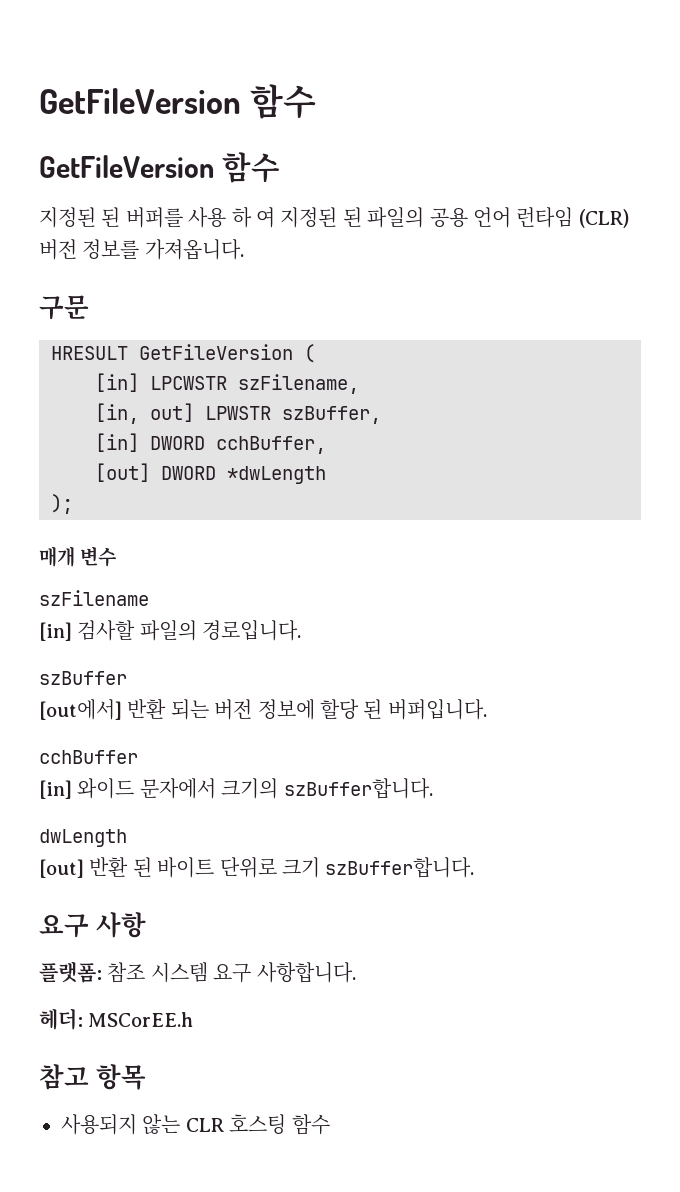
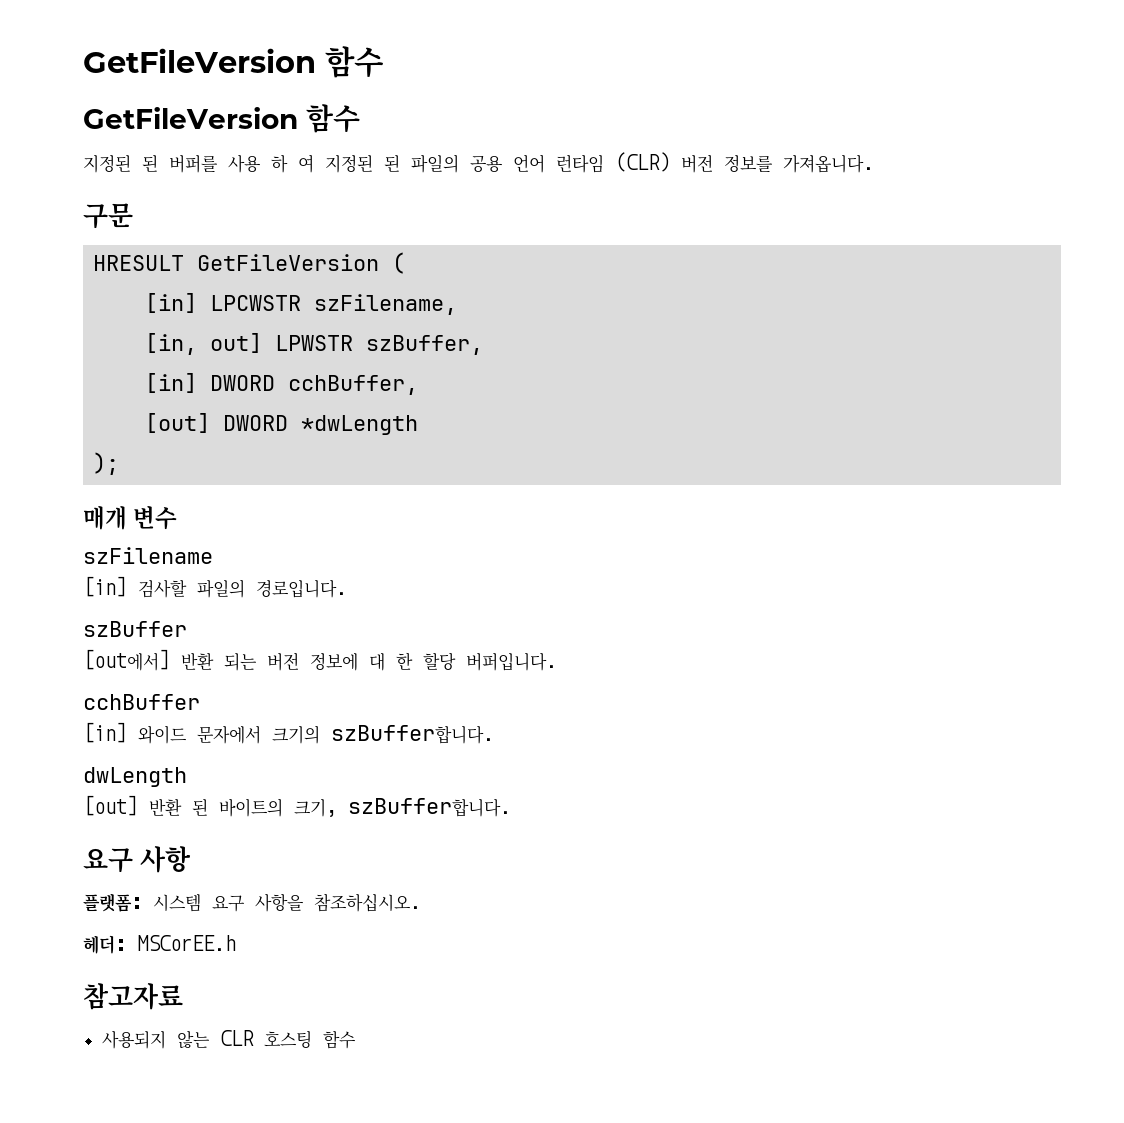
[320,699,383,719] 할당 된 -> [369,652,456,671] 대 한 할당
[157,857,320,878] 바이트 단위로 크기 -> [219,798,337,817] 바이트의 크기,
[107,962,146,983] 참조 -> (142, 902) none
[256,962,356,983] 사항합니다. -> [255,893,421,912] 사항을 참조하십시오.
[39,1064,146,1090] 참고 항목 -> [83,983,183,1010] 참고자료

